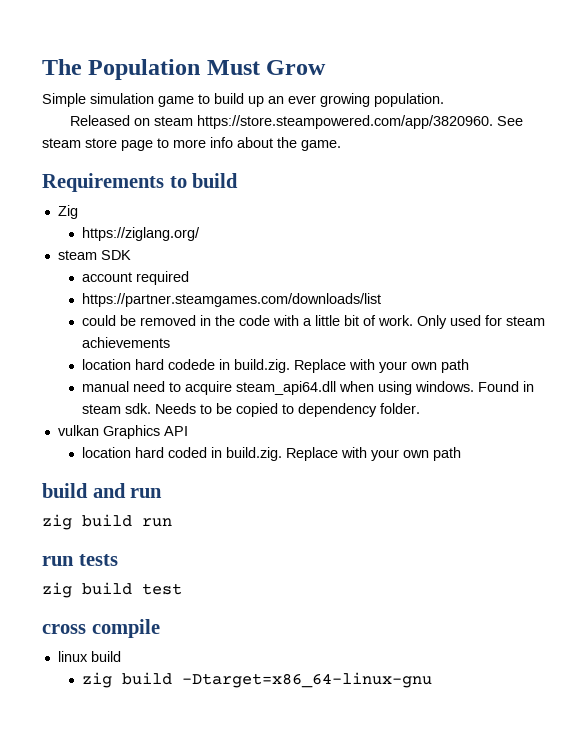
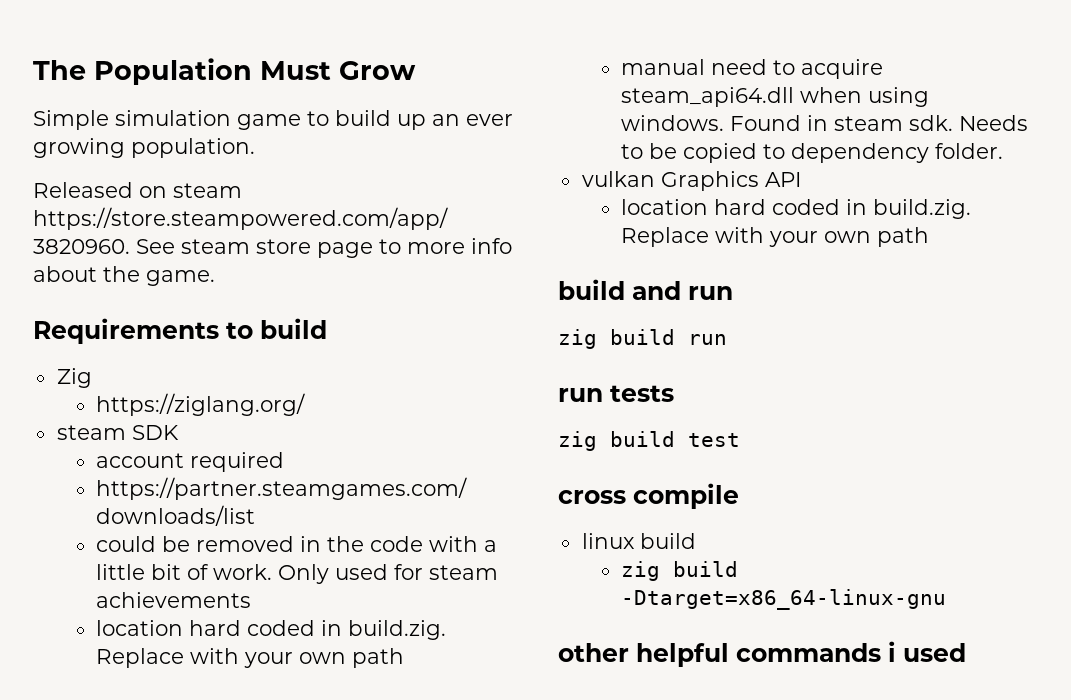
[167,359,215,370] codede -> [247,620,316,636] coded
(432, 680) none -> [558,641,966,667] // other helpful commands i used

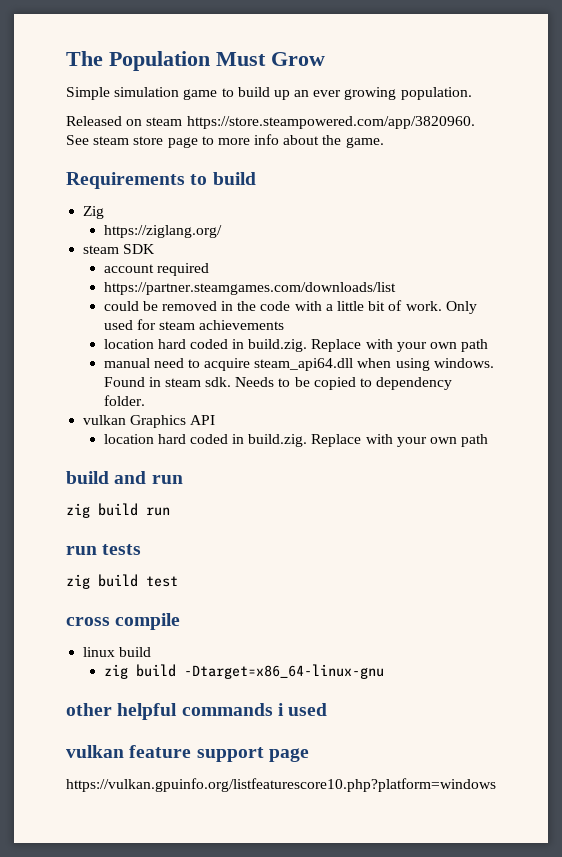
(966, 652) none -> [66,745,309,762] [66,778,496,792] // vulkan feature support page // https://vulkan.gpuinfo.org/listfeaturescore10.php?platform=windows

